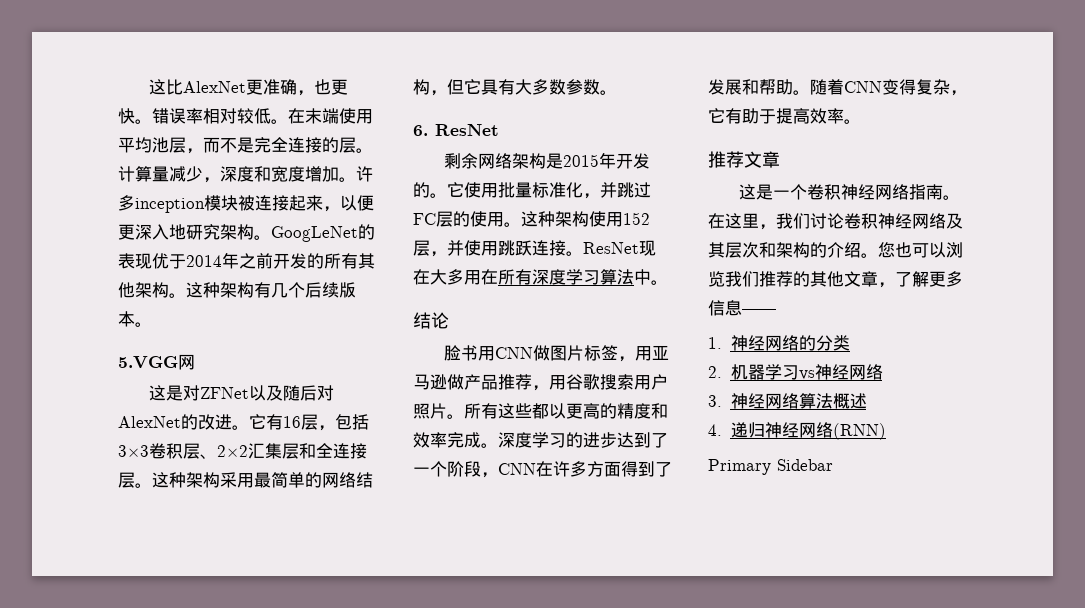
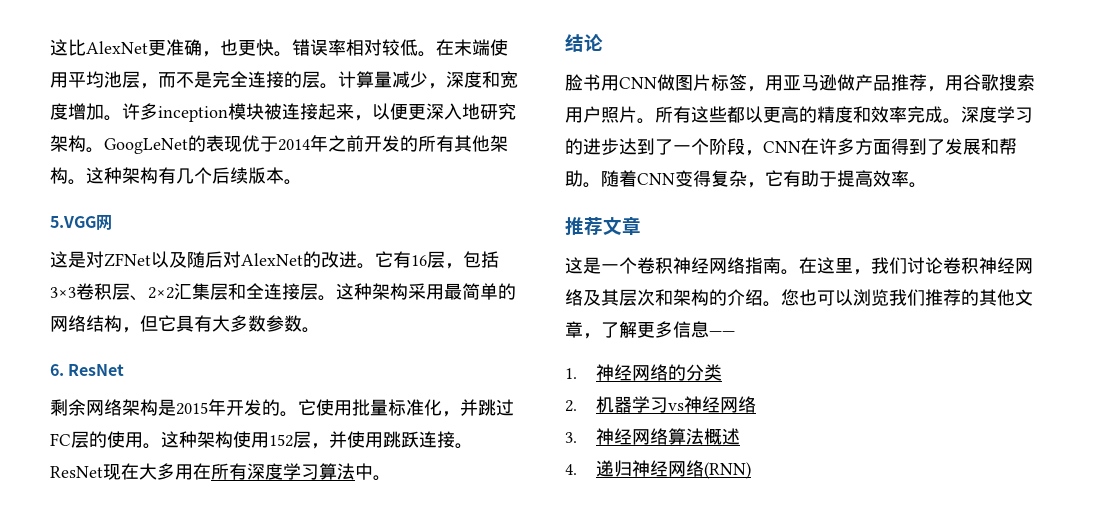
[708,459,833,475] // Primary Sidebar -> (752, 470) none

